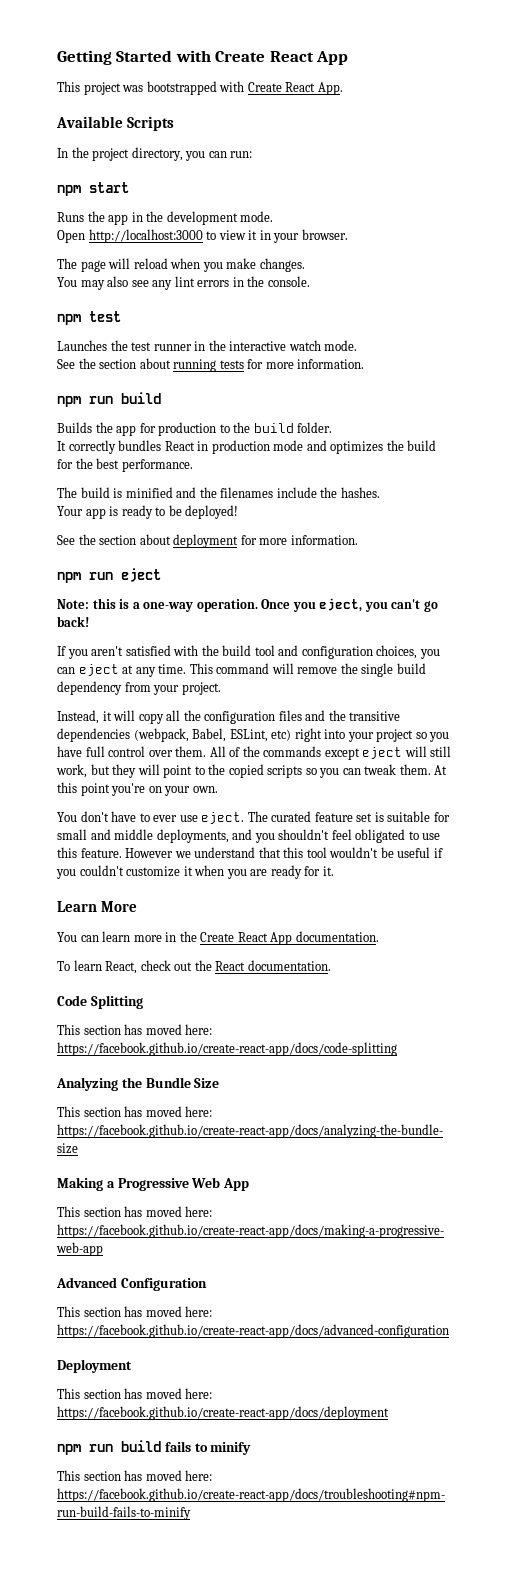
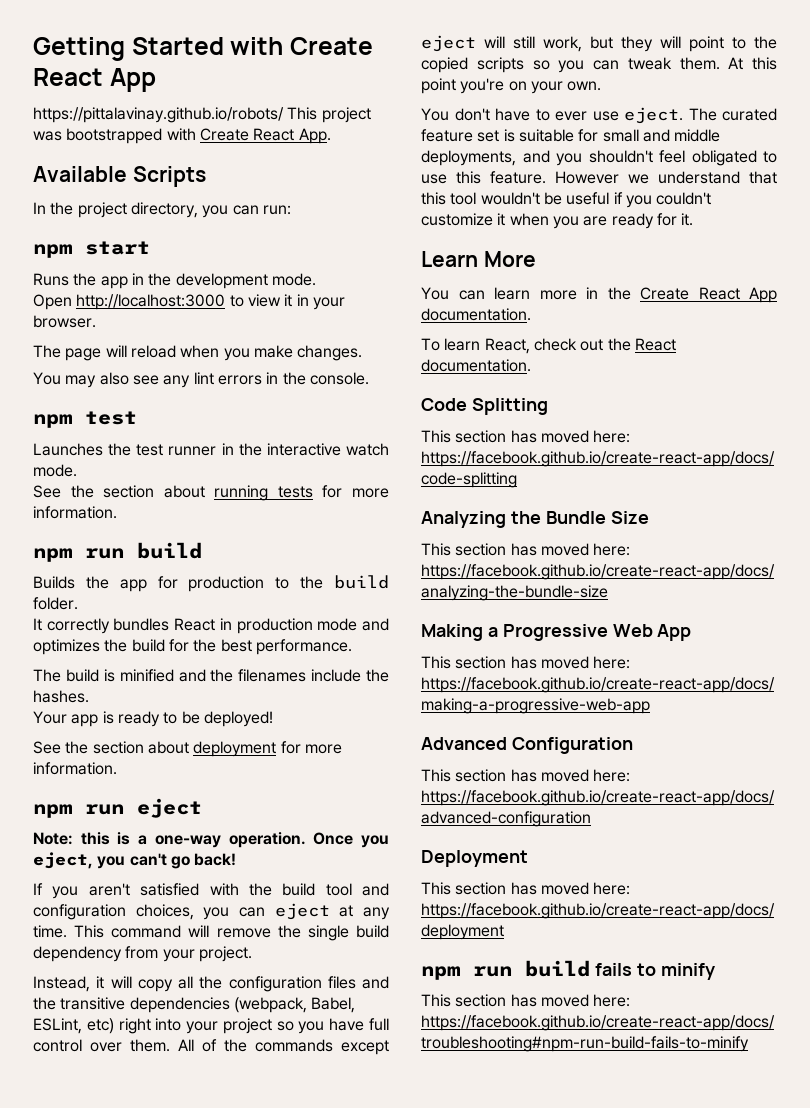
(349, 58) none -> [33,107,284,123] https://pittalavinay.github.io/robots/

